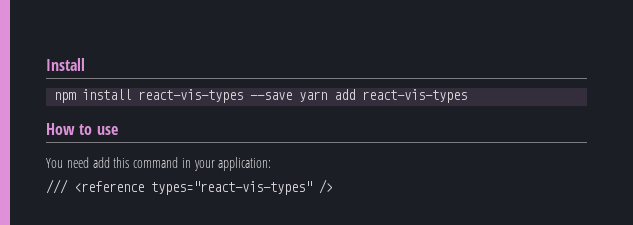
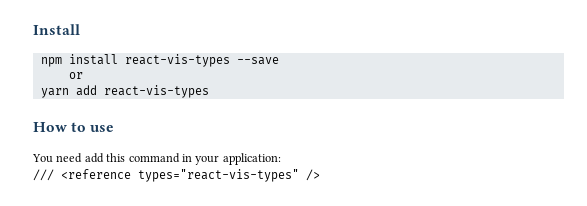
(293, 96) none -> [68,72,83,79] // or //

